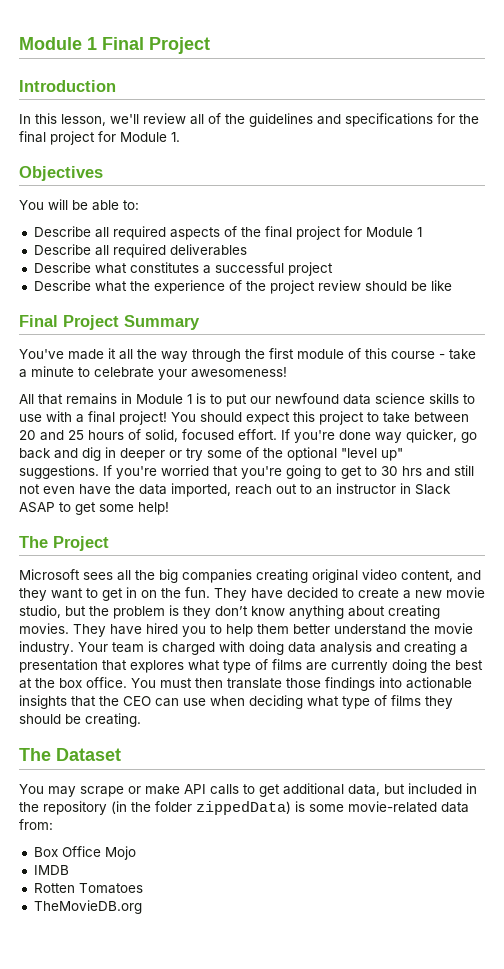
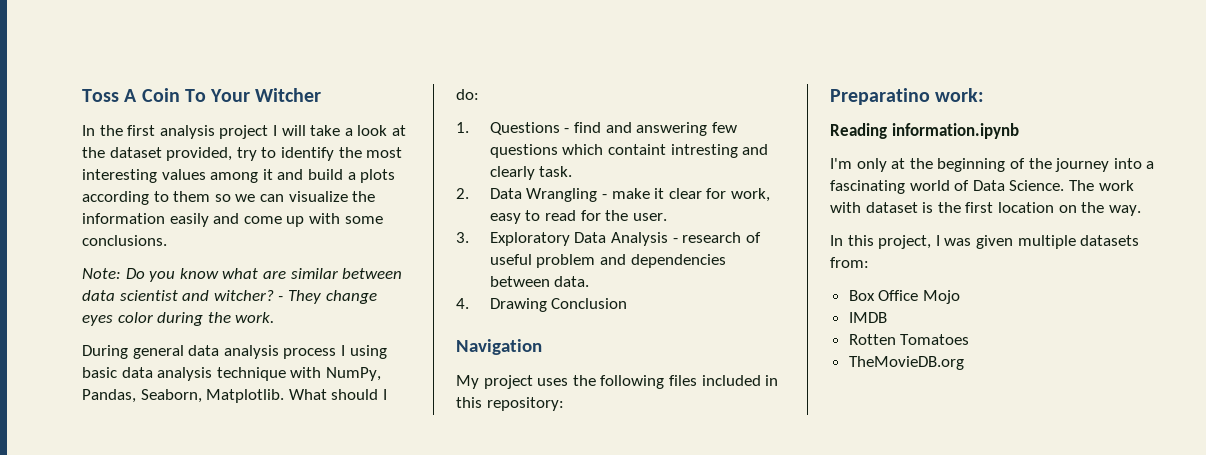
[19,37,210,54] [19,80,116,92] [19,113,479,127] [19,131,180,145] [19,166,103,181] [19,199,139,211] [33,226,422,240] [33,244,247,258] [33,262,333,276] [33,280,452,294] [19,315,200,330] [19,348,476,362] [19,366,287,380] [19,393,475,407] [19,411,469,425] [19,429,477,443] [19,447,403,461] [19,465,474,479] [19,483,451,497] [19,502,169,515] [19,536,109,551] [19,569,481,583] [19,587,485,601] [19,605,440,619] [19,623,473,637] [19,641,468,655] [19,659,483,673] [19,677,472,691] [19,695,453,709] [19,713,141,727] [19,748,121,761] [19,783,477,797] [19,801,469,815] Module 1 Final Project // Introduction // In this lesson, we'll review all of the guidelines and specifications for the final project for Module 1. // Objectives // You will be able to: // Describe all required aspects of the final project for Module 1 // Describe all required deliverables // Describe what constitutes a successful project // Describe what the experience of the project review should be like // Final Project Summary // You've made it all the way through the first module of this course - take a minute to celebrate your awesomeness! // All that remains in Module 1 is to put our newfound data science skills to use with a final project! You should expect this project to take between 20 and 25 hours of solid, focused effort. If you're done way quicker, go back and dig in deeper or try some of the optional "level up" suggestions. If you're worried that you're going to get to 30 hrs and still not even have the data imported, reach out to an instructor in Slack ASAP to get some help! // The Project // Microsoft sees all the big companies creating original video content, and they want to get in on the fun. They have decided to create a new movie studio, but the problem is they don’t know anything about creating movies. They have hired you to help them better understand the movie industry. Your team is charged with doing data analysis and creating a presentation that explores what type of films are currently doing the best at the box office. You must then translate those findings into actionable insights that the CEO can use when deciding what type of films they should be creating. // The Dataset // You may scrape or make API calls to get additional data, but included in the repository (in the folder zippedData) is some movie-related data -> [82,88,322,102] [82,125,406,139] [82,147,403,161] [82,169,396,183] [82,191,376,205] [82,213,383,227] [82,235,167,246] [82,268,403,282] [82,290,377,304] [82,312,275,326] [82,345,387,359] [82,367,381,381] [82,389,387,403] [456,89,479,100] [456,122,737,136] [489,144,769,158] [489,166,573,180] [456,188,770,202] [489,210,667,224] [456,232,761,246] [489,254,726,268] [489,276,590,287] [456,298,628,312] [456,339,542,355] [456,375,779,389] [456,397,564,411] [830,88,985,105] [830,123,1019,139] [830,158,1155,172] [830,180,1134,194] [830,202,1141,216] [830,235,1140,249] Toss A Coin To Your Witcher // In the first analysis project I will take a look at the dataset provided, try to identify the most interesting values among it and build a plots according to them so we can visualize the information easily and come up with some conclusions. // Note: Do you know what are similar between data scientist and witcher? - They change eyes color during the work. // During general data analysis process I using basic data analysis technique with NumPy, Pandas, Seaborn, Matplotlib. What should I do: // 1. Questions - find and answering few questions which containt intresting and clearly task. // 2. Data Wrangling - make it clear for work, easy to read for the user. // 3. Exploratory Data Analysis - research of useful problem and dependencies between data. // 4. Drawing Conclusion // Navigation // My project uses the following files included in this repository: // Preparatino work: // Reading information.ipynb // I'm only at the beginning of the journey into a fascinating world of Data Science. The work with dataset is the first location on the way. // In this project, I was given multiple datasets

